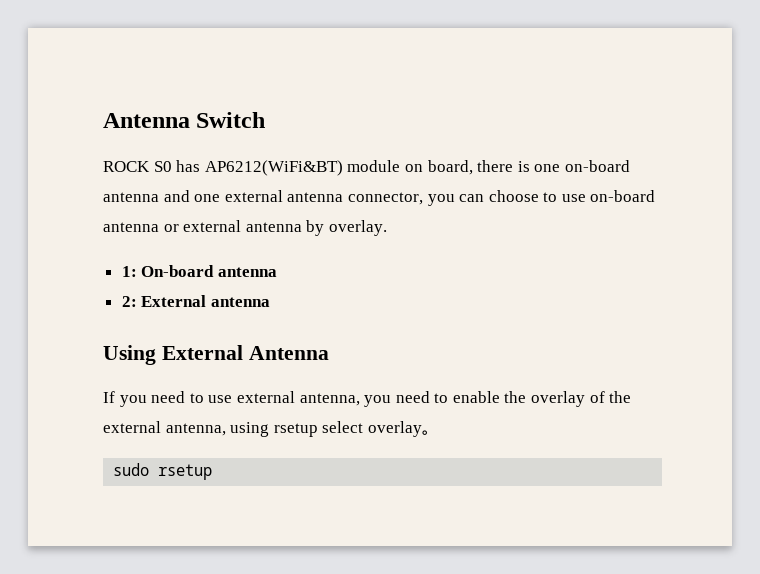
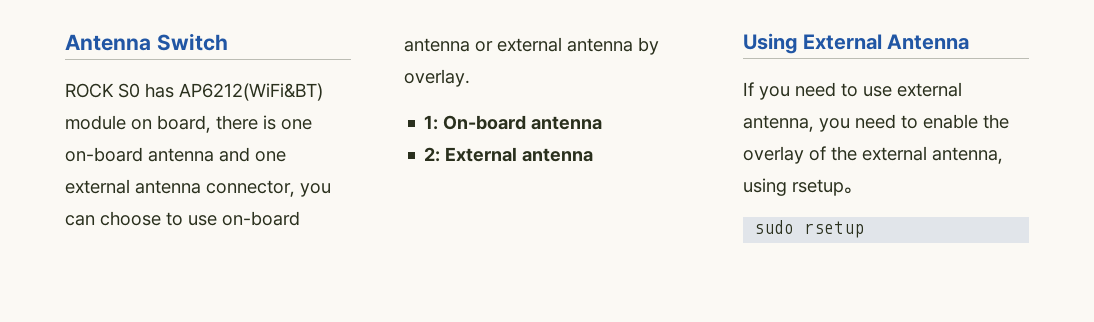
[322,421,422,437] select overlay -> (844, 187) none

